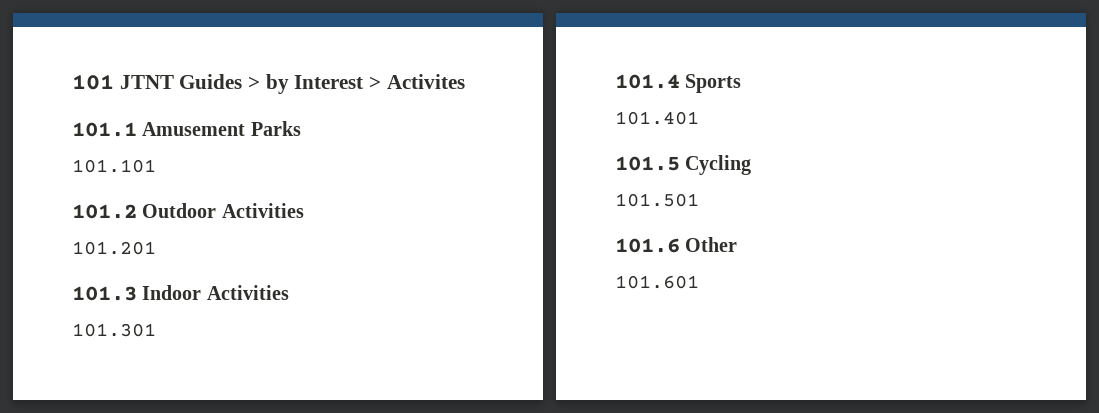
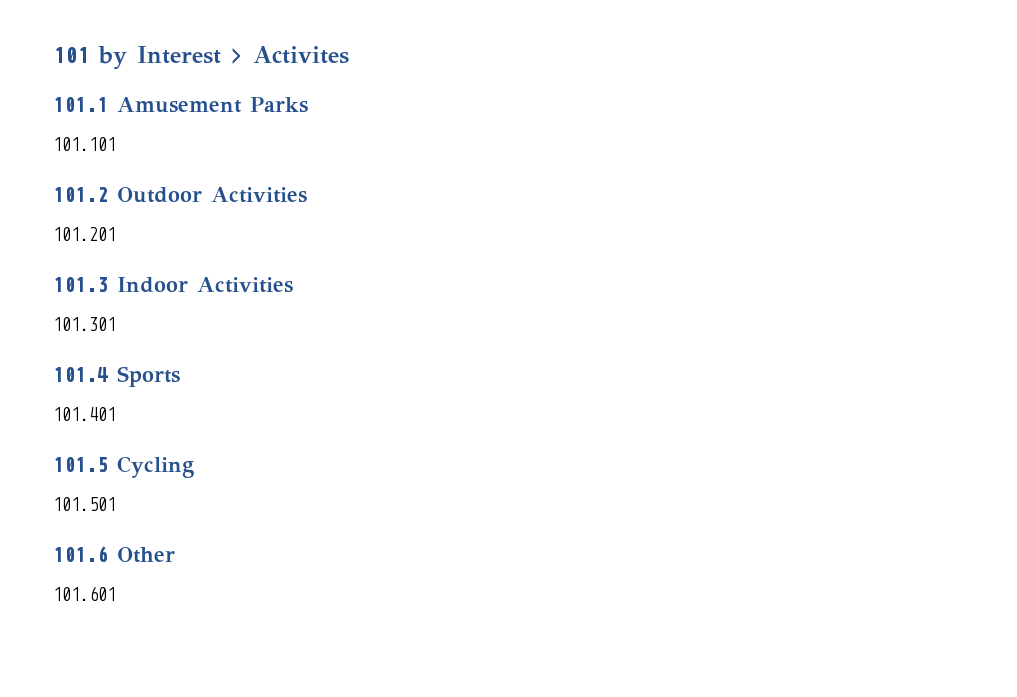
[119,74,261,89] JTNT Guides > -> (89, 55) none

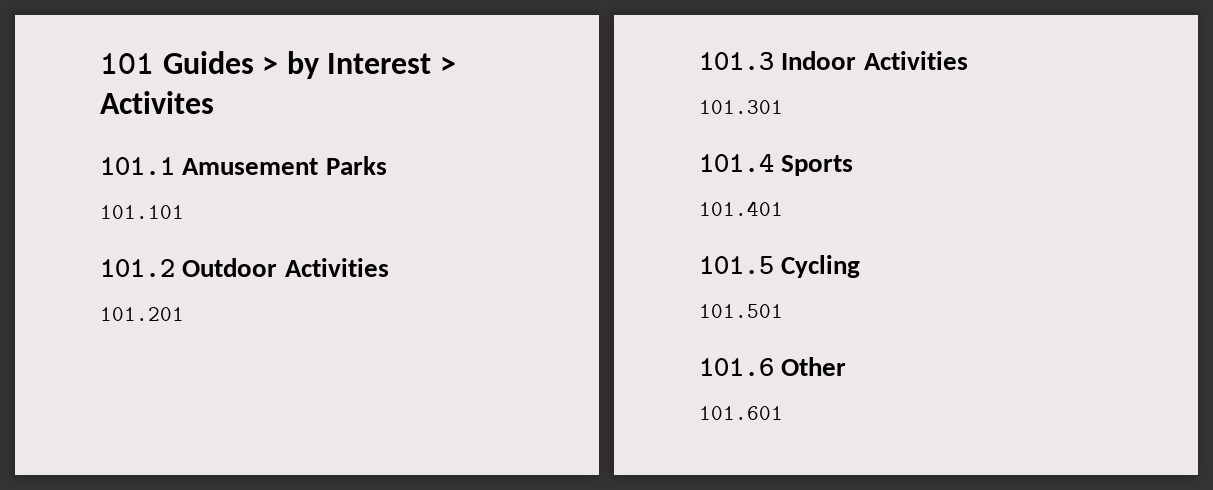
(89, 55) none -> [162,51,279,74] Guides >

